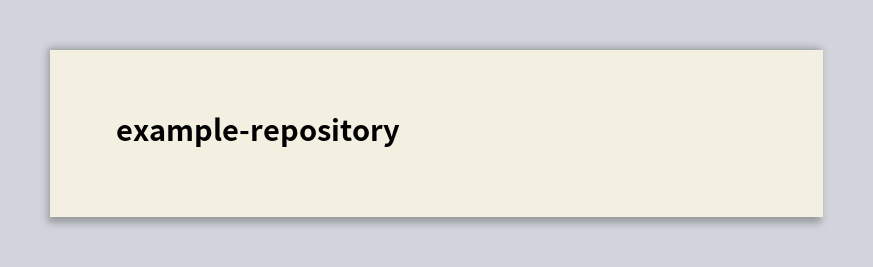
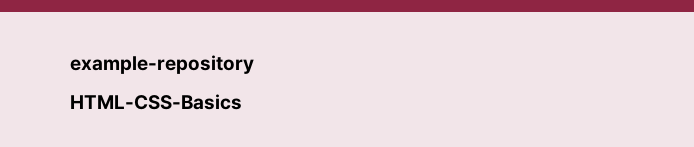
(400, 132) none -> [70,94,242,110] // HTML-CSS-Basics

